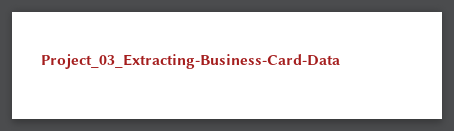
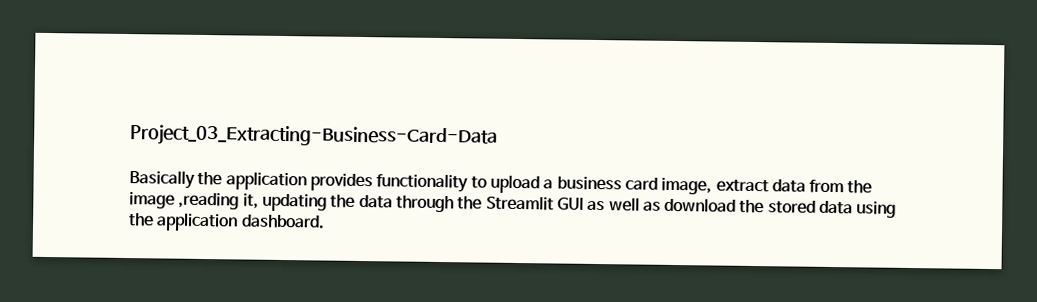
(340, 61) none -> [129,170,873,195] [129,192,897,218] [129,212,325,232] // Basically the application provides functionality to upload a business card image, extract data from the image ,reading it, updating the data through the Streamlit GUI as well as download the stored data using the application dashboard.

